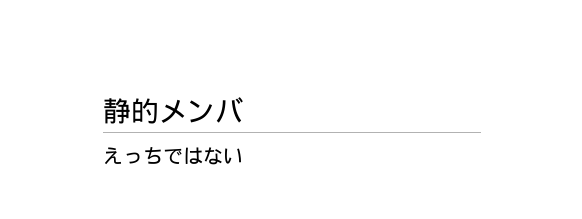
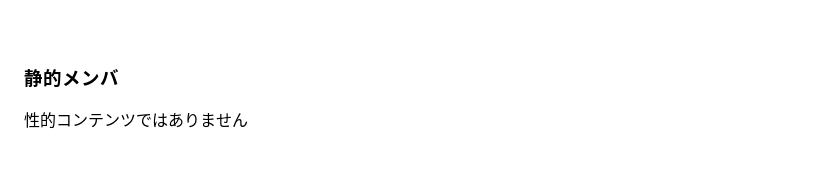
[103,146,243,165] えっちではない -> [24,112,248,129] 性的コンテンツではありません

